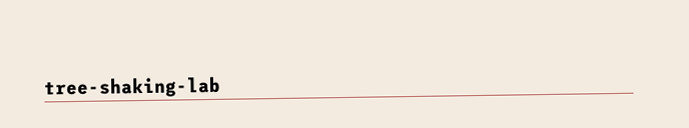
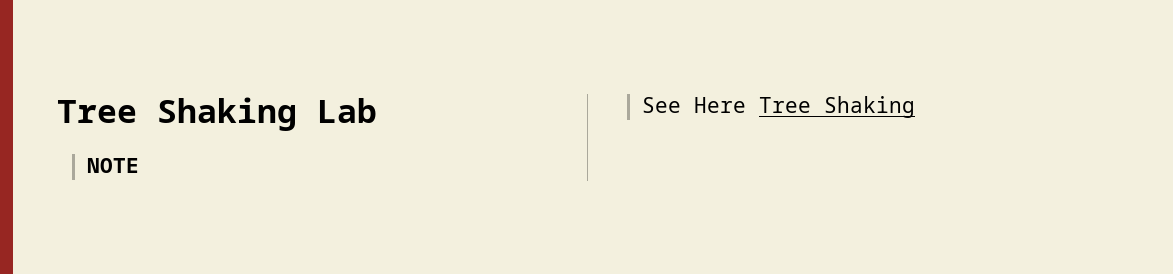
[44,76,221,99] tree-shaking-lab -> [57,97,377,131] [87,158,140,173] [642,96,916,118] Tree Shaking Lab // NOTE // See Here Tree Shaking

